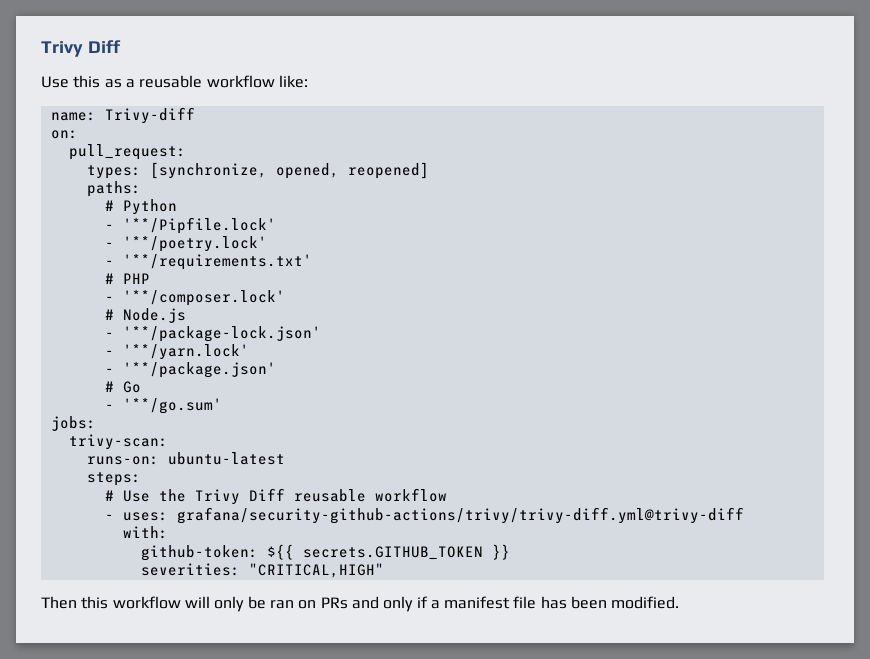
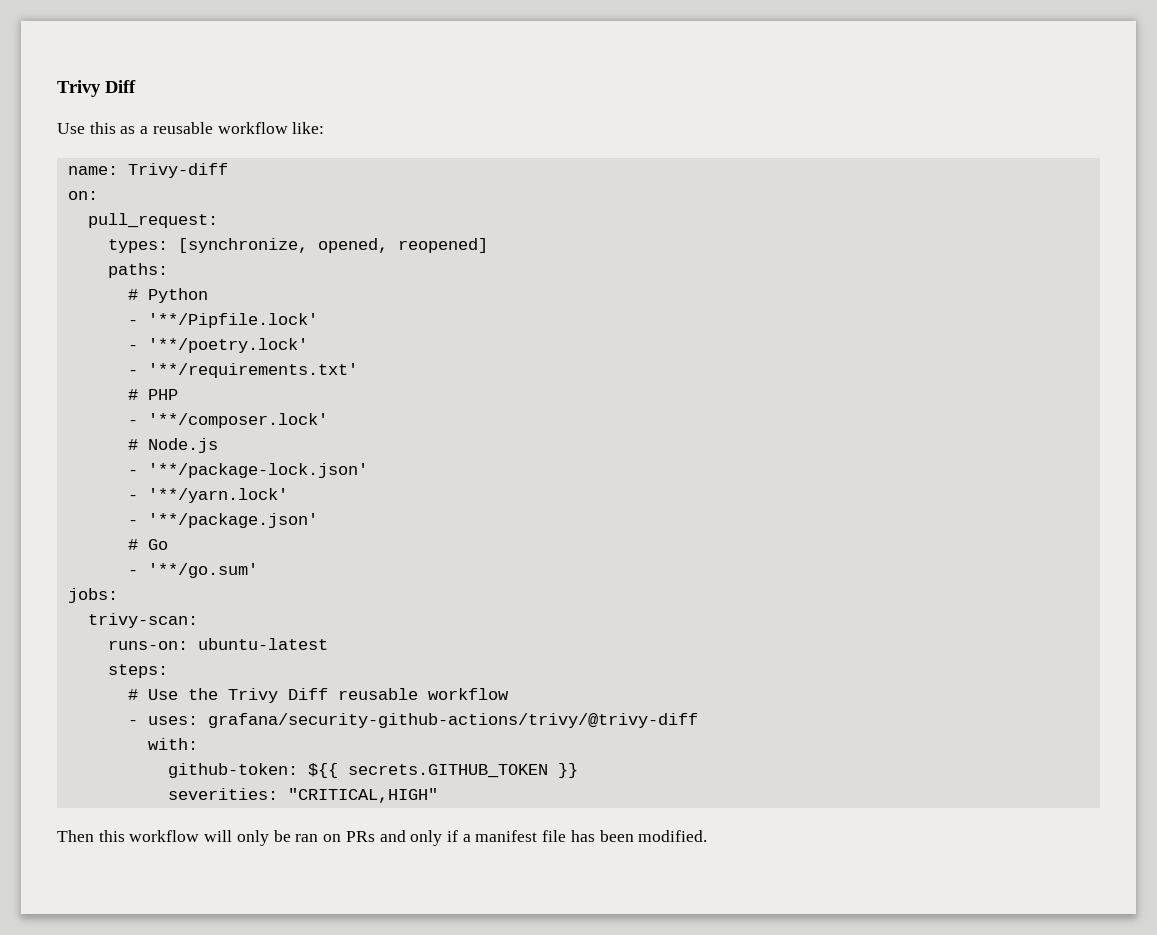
[176,507,744,524] grafana/security-github-actions/trivy/trivy-diff.yml@trivy-diff -> [207,713,698,728] grafana/security-github-actions/trivy/@trivy-diff

